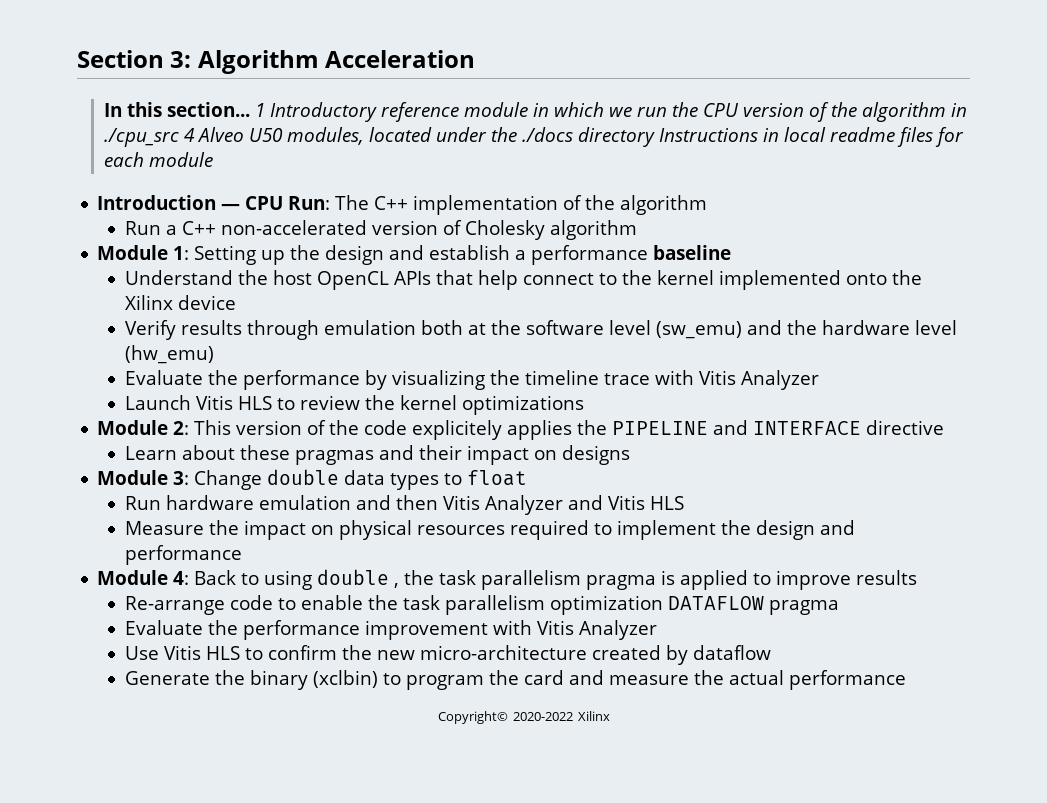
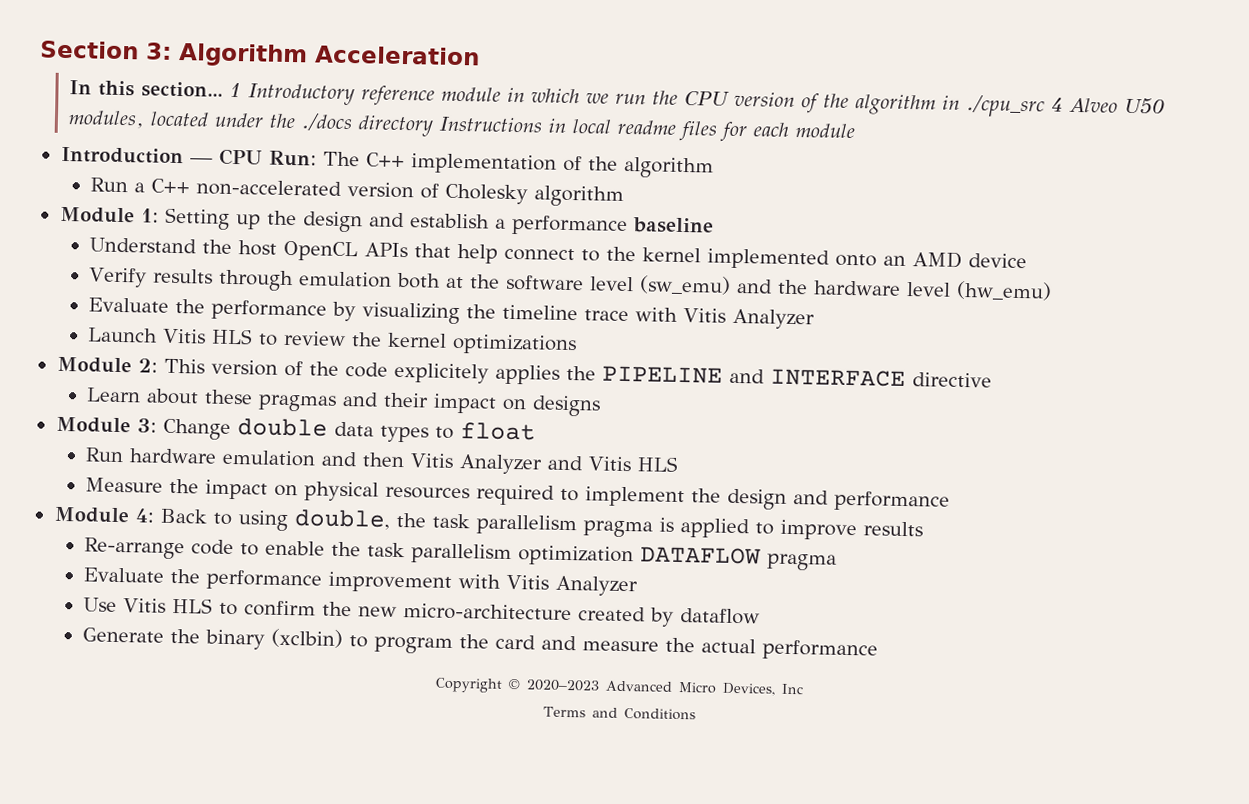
[891,270,922,285] [124,295,173,310] the Xilinx -> [883,251,963,268] an AMD
[317,569,400,588] double , -> [293,509,391,530] double,
[437,711,610,724] Copyright© 2020-2022 Xilinx -> [435,677,804,696] [542,706,696,721] Copyright © 2020–2023 Advanced Micro Devices, Inc // Terms and Conditions

